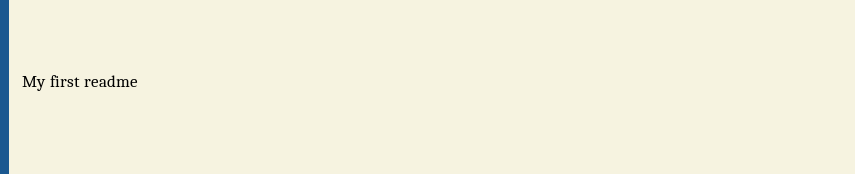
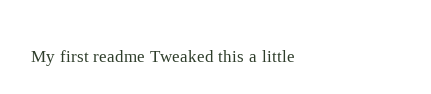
(139, 81) none -> [149,50,295,62] Tweaked this a little

